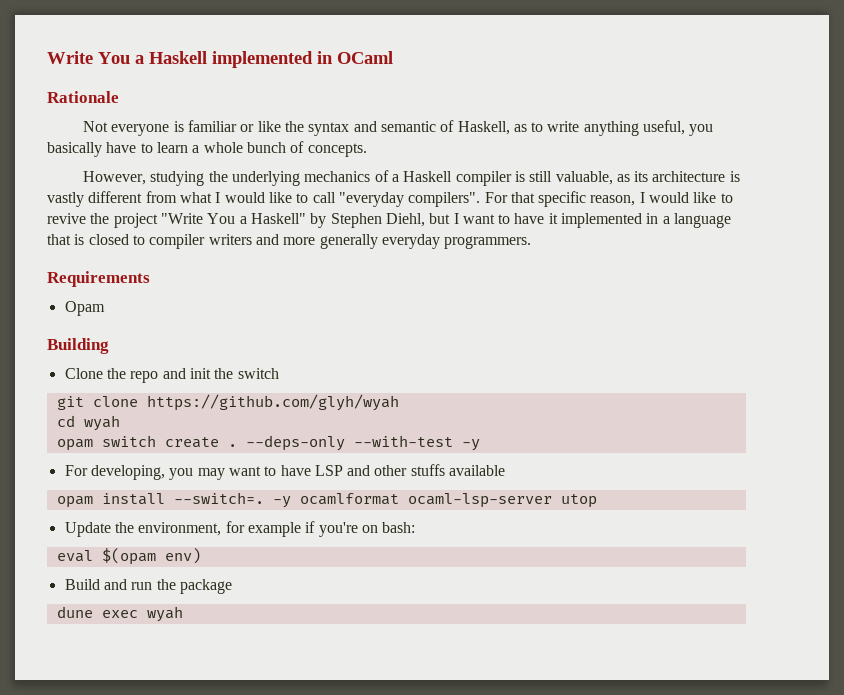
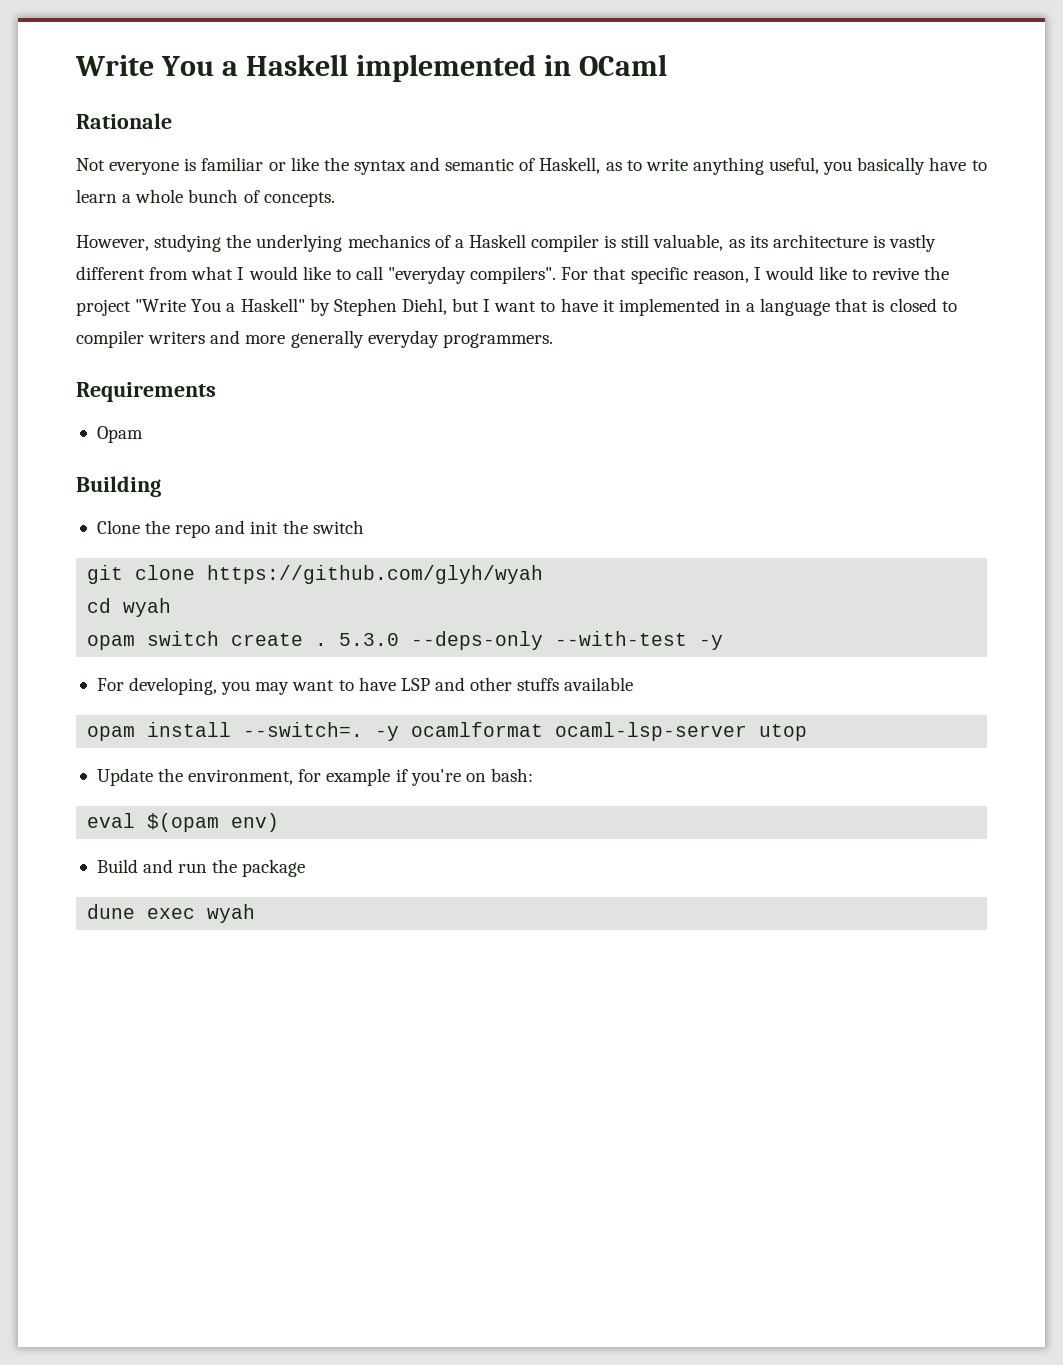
(237, 445) none -> [339,633,400,646] 5.3.0

